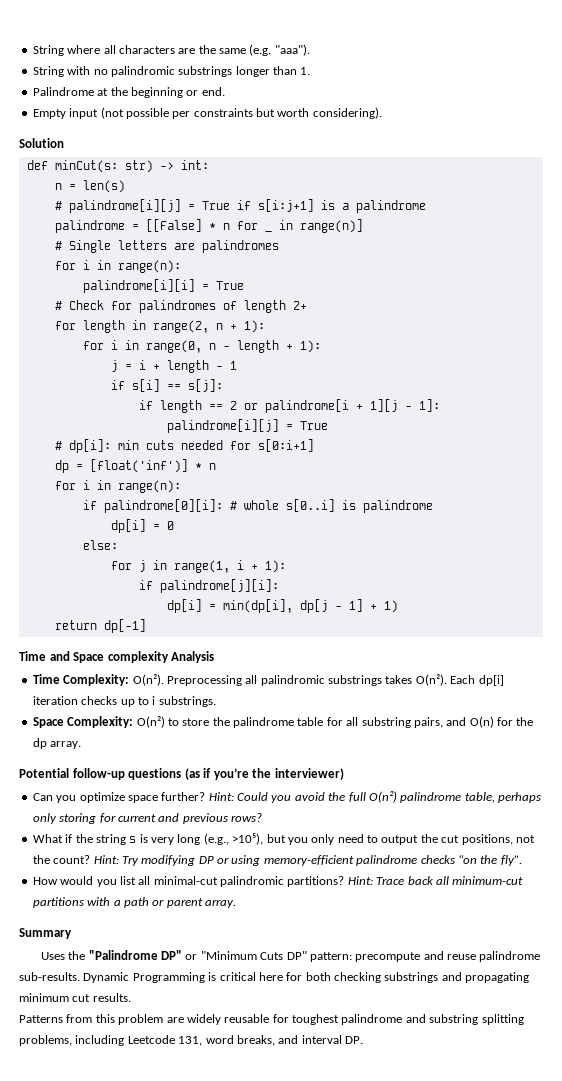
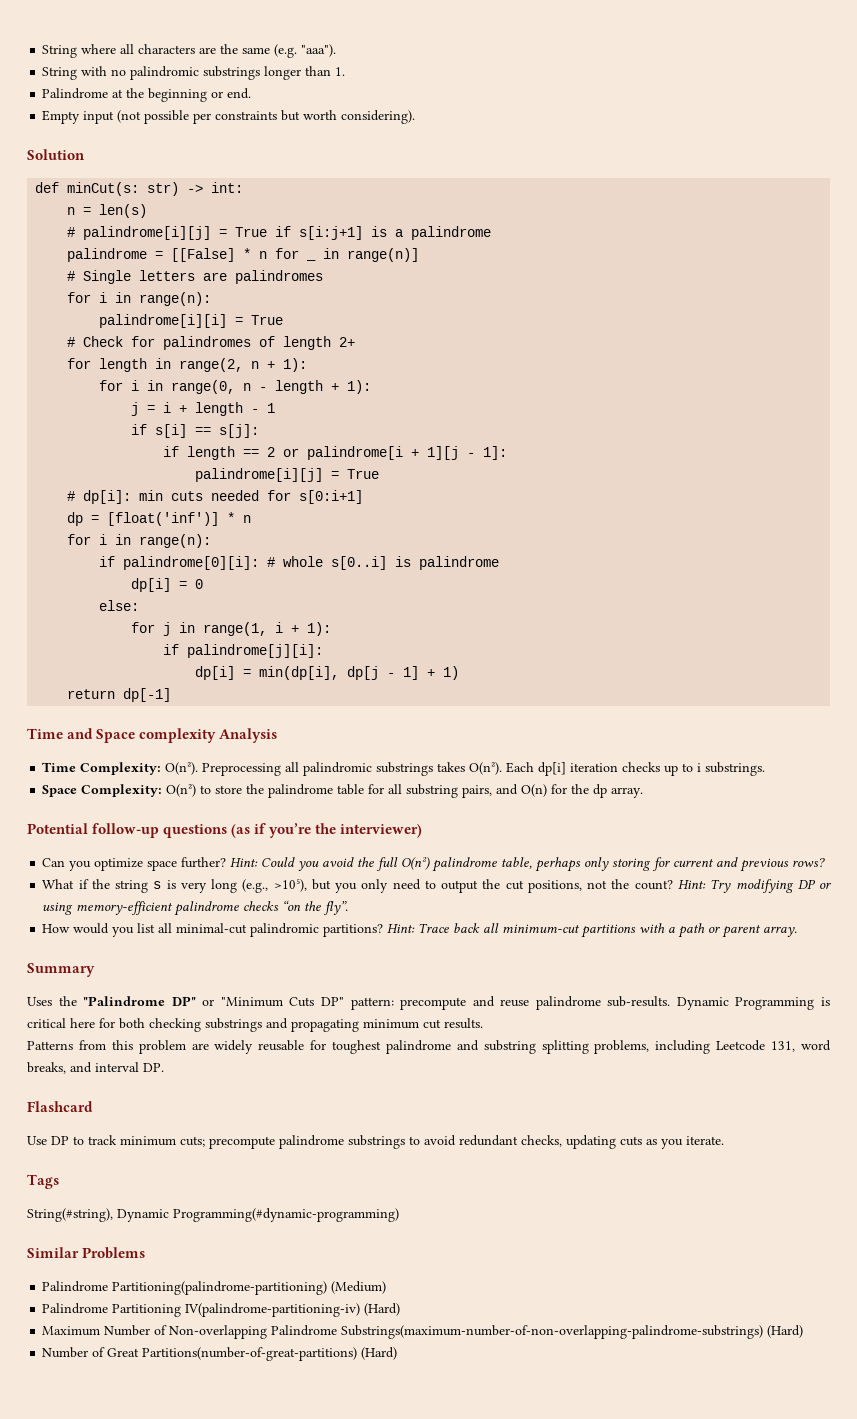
(363, 1040) none -> [27,1101,93,1112] [27,1135,724,1149] [27,1174,59,1189] [27,1208,399,1222] [27,1247,146,1259] [42,1281,387,1295] [42,1303,401,1317] [42,1325,804,1339] [42,1347,398,1361] // Flashcard // Use DP to track minimum cuts; precompute palindrome substrings to avoid redundant checks, updating cuts as you iterate. // Tags // String(#string), Dynamic Programming(#dynamic-programming) // Similar Problems // Palindrome Partitioning(palindrome-partitioning) (Medium) // Palindrome Partitioning IV(palindrome-partitioning-iv) (Hard) // Maximum Number of Non-overlapping Palindrome Substrings(maximum-number-of-non-overlapping-palindrome-substrings) (Hard) // Number of Great Partitions(number-of-great-partitions) (Hard)

